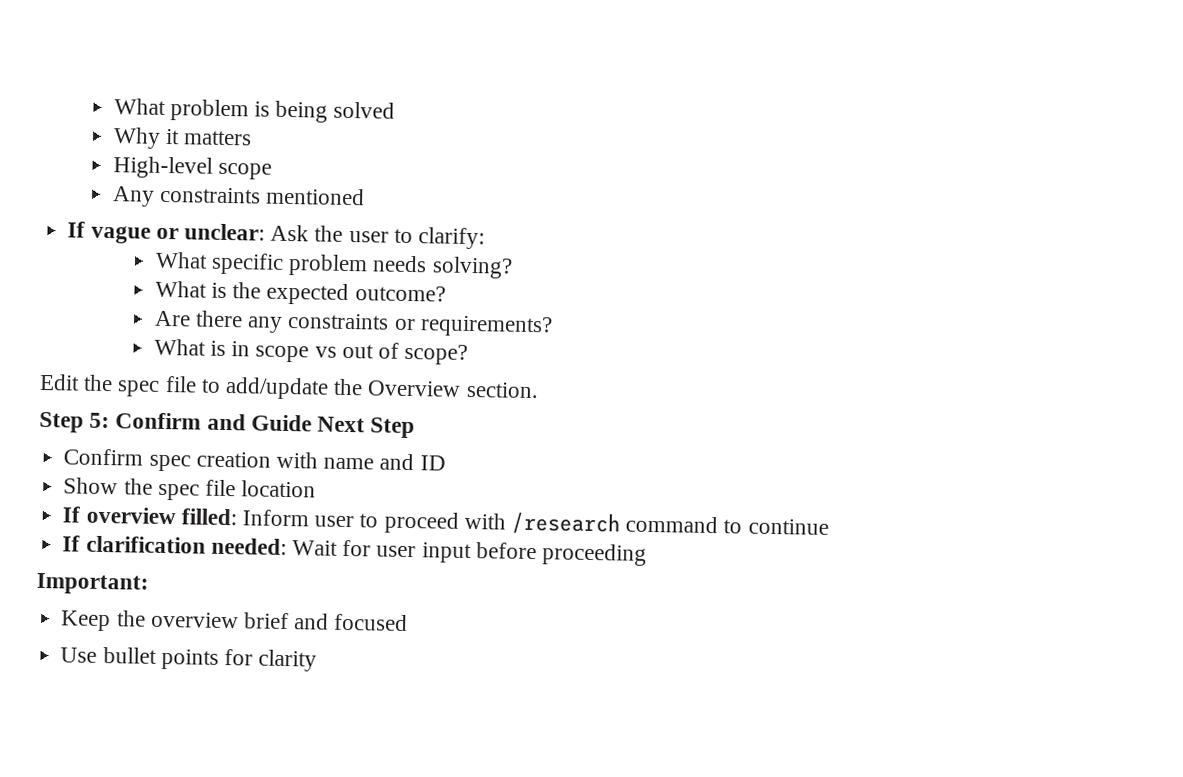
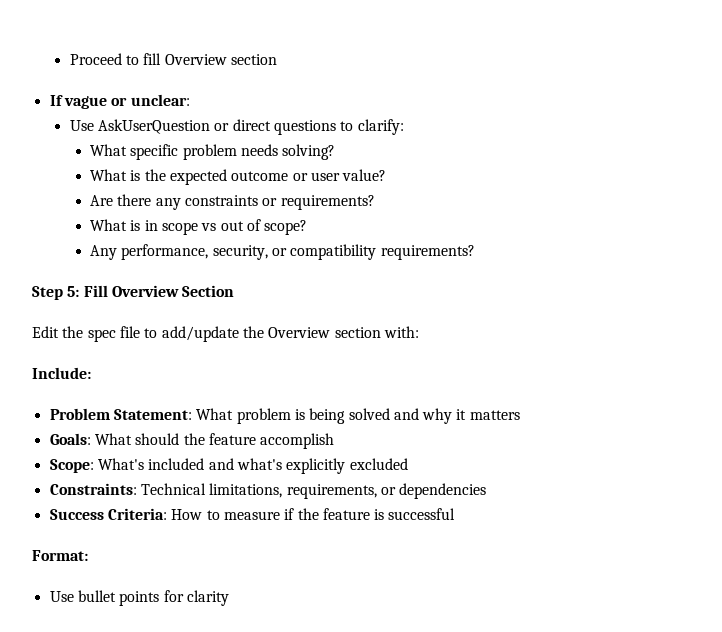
[113,98,396,123] [112,127,252,149] [112,156,272,180] [111,186,365,207] What problem is being solved // Why it matters // High-level scope // Any constraints mentioned -> [69,53,278,65] Proceed to fill Overview section
[270,224,389,243] Ask the user -> [69,119,337,135] // Use AskUserQuestion or direct questions
[354,285,446,302] outcome? -> [231,169,387,181] outcome or user value?
(469, 354) none -> [90,244,475,260] [32,285,235,300] // Any performance, security, or compatibility requirements? // Step 5: Fill Overview Section
[465,381,539,399] [39,411,416,439] [63,448,446,472] [63,477,317,501] [62,506,829,536] [62,535,647,566] [36,572,149,595] [60,610,409,632] section. // Step 5: Confirm and Guide Next Step // Confirm spec creation with name and ID // Show the spec file location // If overview filled: Inform user to proceed with /research command to continue // If clarification needed: Wait for user input before proceeding // Important: // Keep the overview brief and focused -> [334,326,419,338] [32,367,91,379] [49,408,520,424] [49,433,335,449] [49,458,408,474] [49,483,487,499] [49,508,456,520] [32,550,88,561] section with: // Include: // Problem Statement: What problem is being solved and why it matters // Goals: What should the feature accomplish // Scope: What's included and what's explicitly excluded // Constraints: Technical limitations, requirements, or dependencies // Success Criteria: How to measure if the feature is successful // Format:

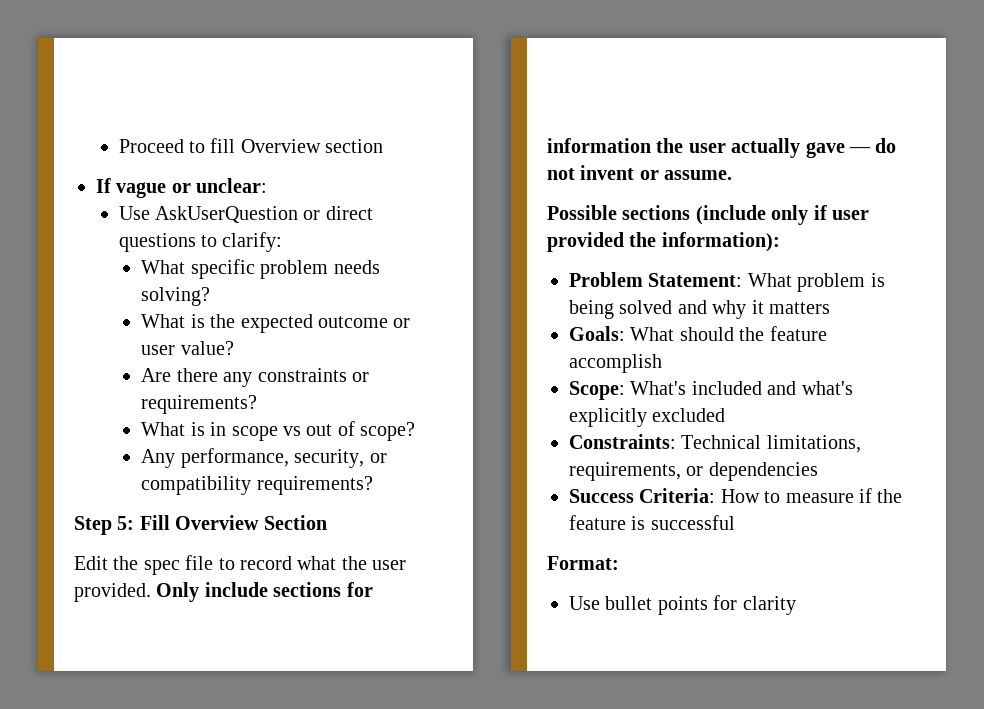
[161,326,419,342] [32,367,91,379] add/update the Overview section with: // Include: -> [240,556,407,570] [74,582,373,602] [547,138,897,158] [547,165,733,180] [547,205,869,225] [547,232,780,252] record what the user provided. Only include sections for information the user actually gave — do not invent or assume. // Possible sections (include only if user provided the information):

